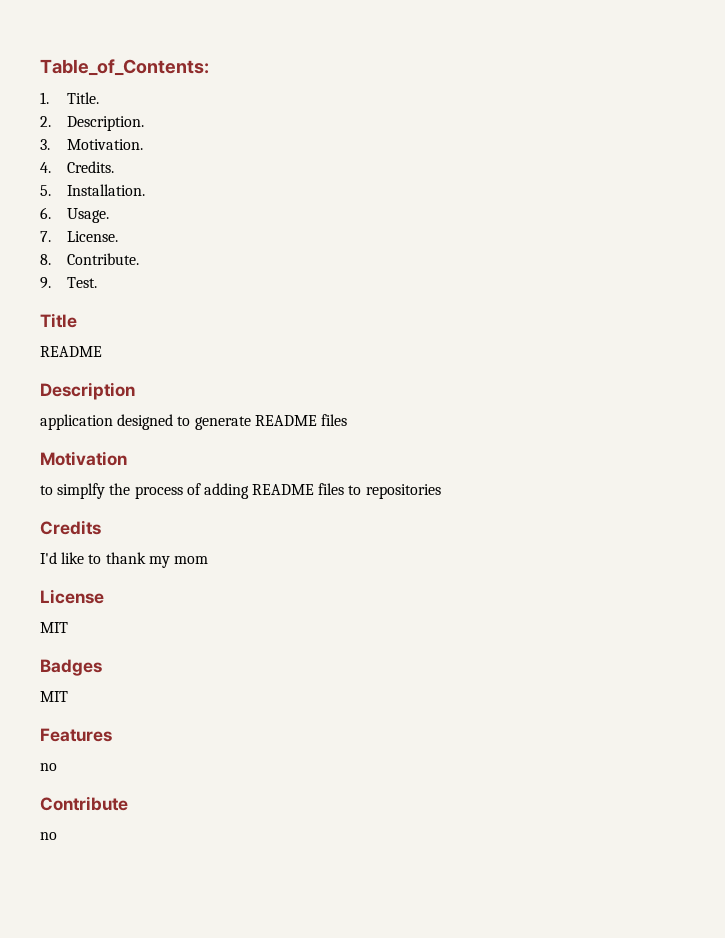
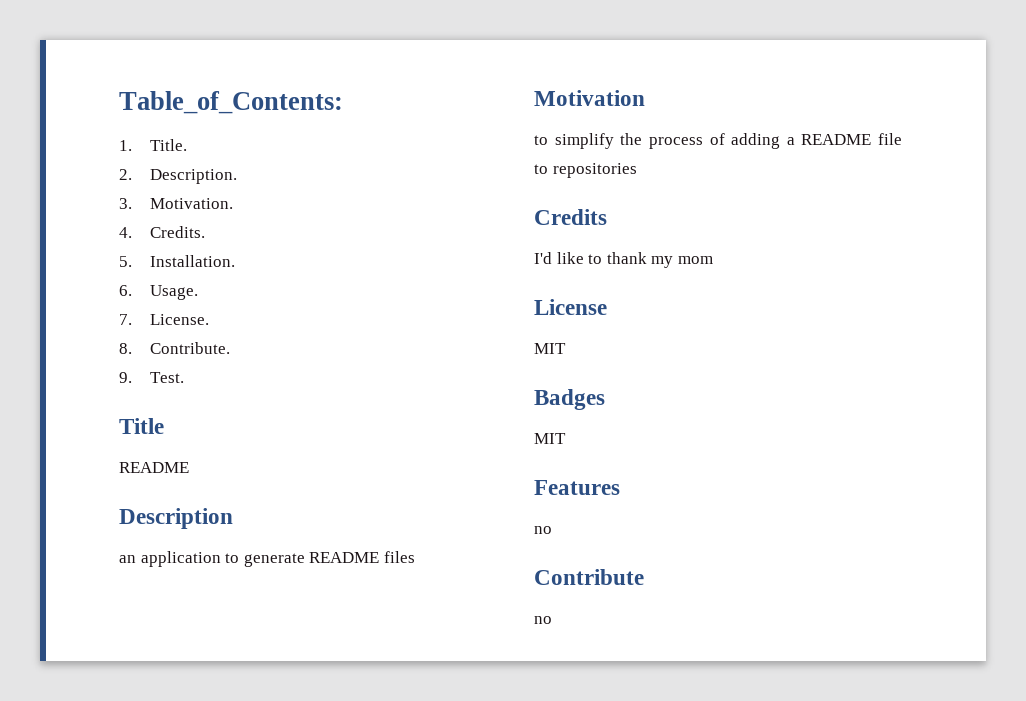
[40,414,174,430] application designed -> [119,551,221,567] an application
[57,483,106,499] simplfy -> [554,133,614,149] simplify
[252,483,345,495] README files -> [786,133,902,145] a README file

